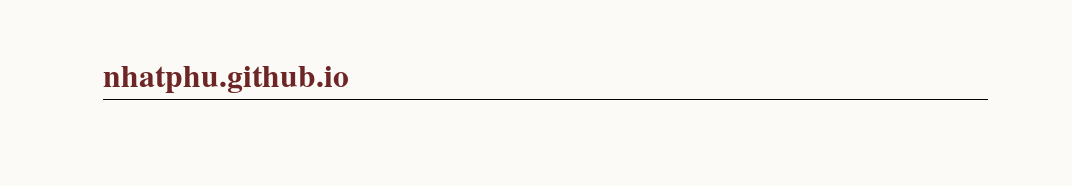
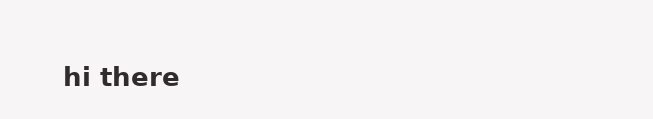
[103,66,349,94] nhatphu.github.io -> [63,66,180,86] hi there

